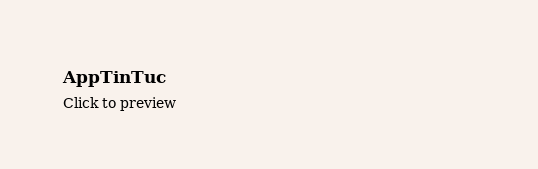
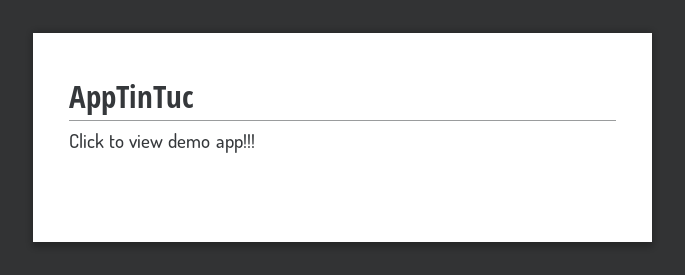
[120,97,176,111] preview -> [129,133,255,153] view demo app!!!

